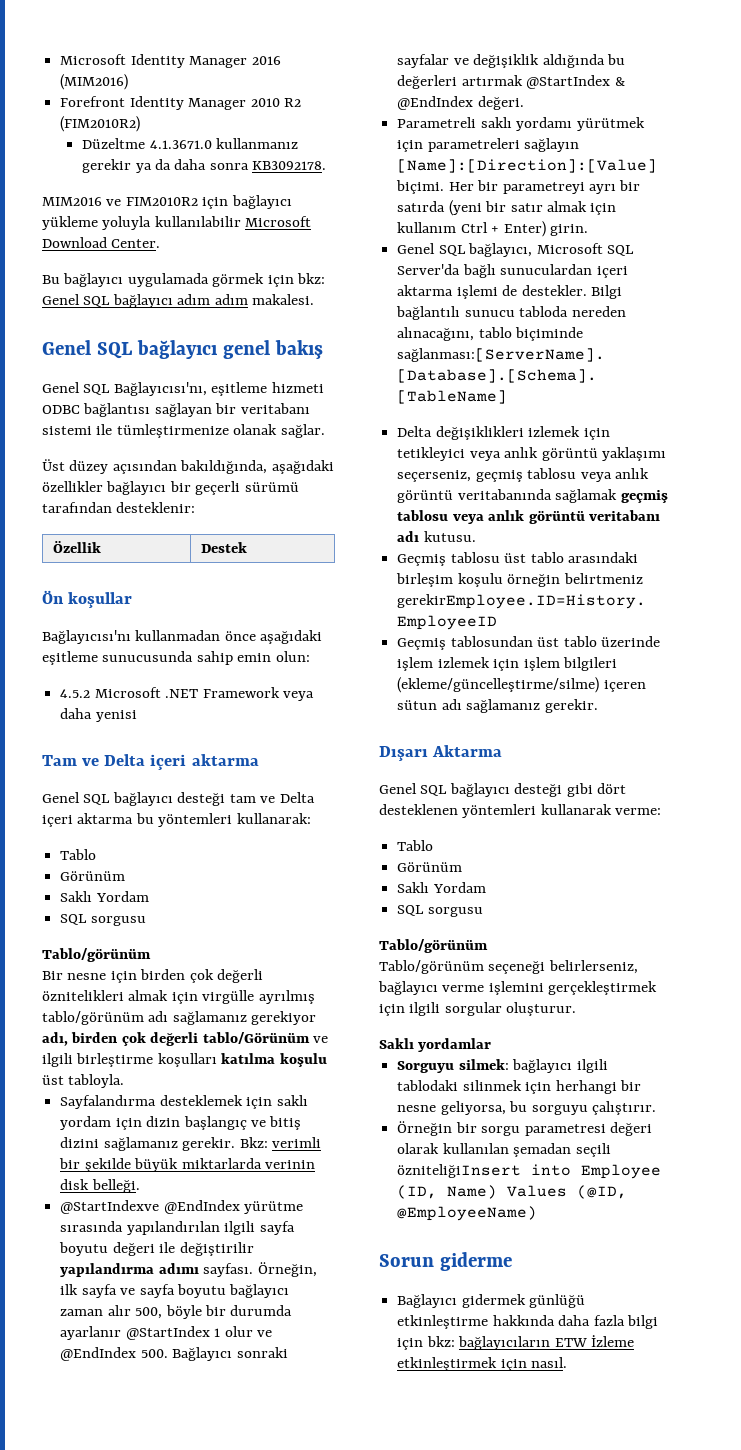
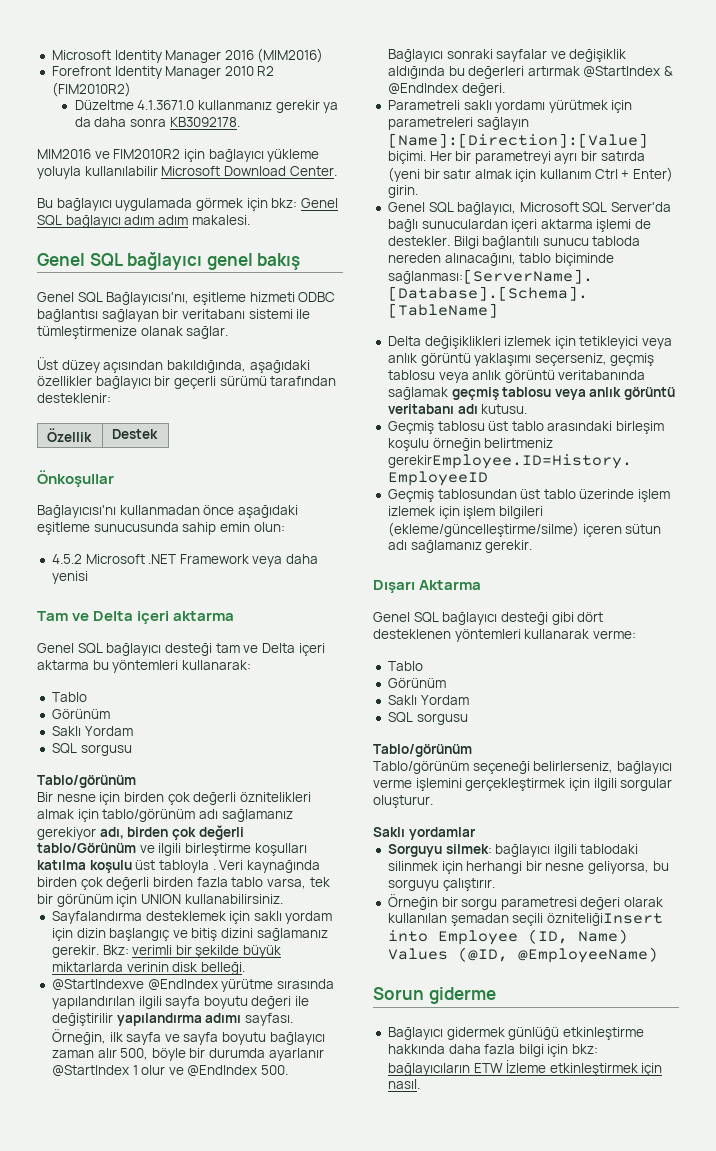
[42,590,133,608] Ön koşullar -> [37,470,114,487] Önkoşullar
[202,990,315,1004] virgülle ayrılmış -> (99, 815) none
[68,1074,125,1088] tabloyla. -> [158,860,320,873] [37,877,330,890] [37,894,283,907] tabloyla . Veri kaynağında birden çok değerli birden fazla tablo varsa, tek bir görünüm için UNION kullanabilirsiniz.

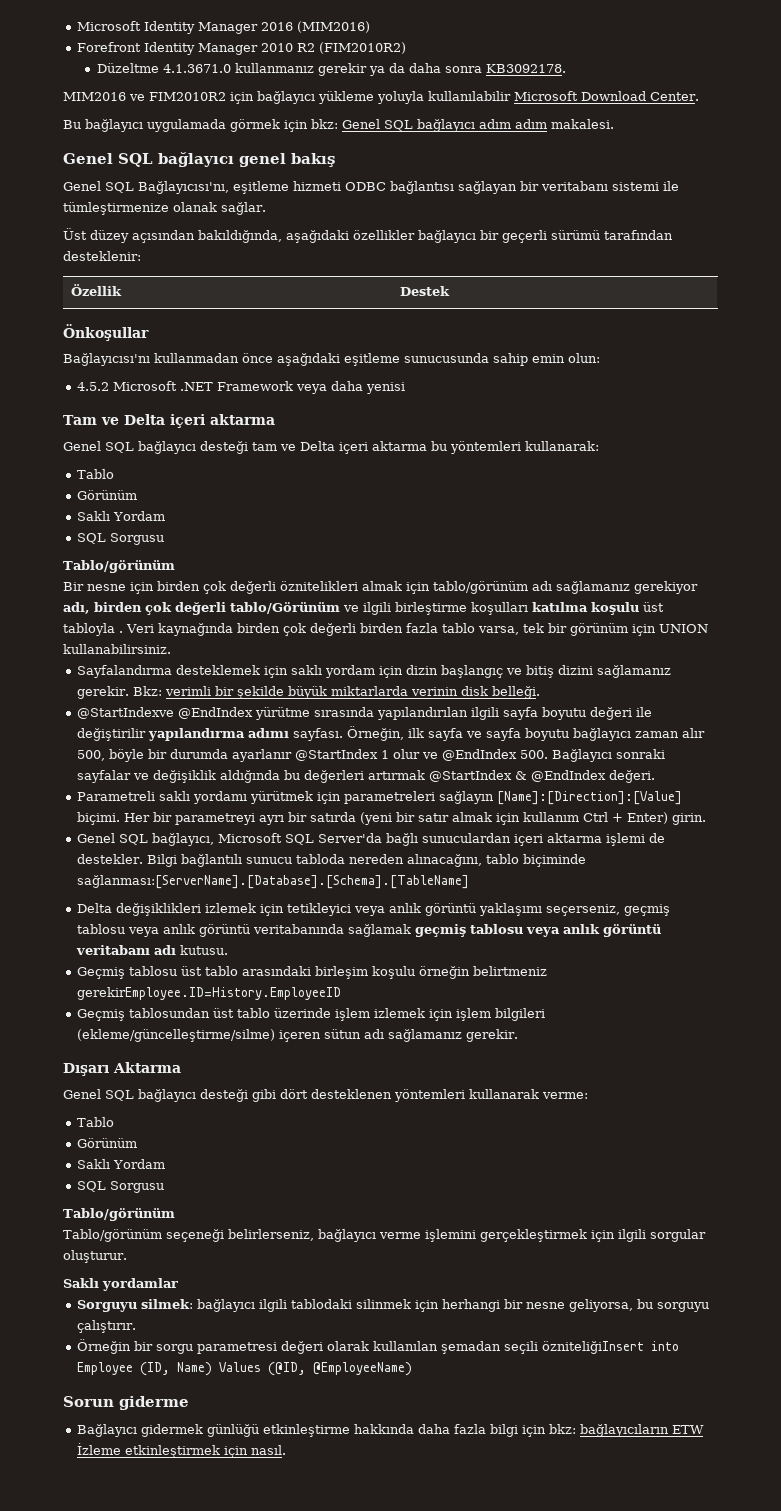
[80,744,132,756] sorgusu -> [109,533,164,545] Sorgusu
[416,713,468,725] sorgusu -> [109,1181,164,1193] Sorgusu

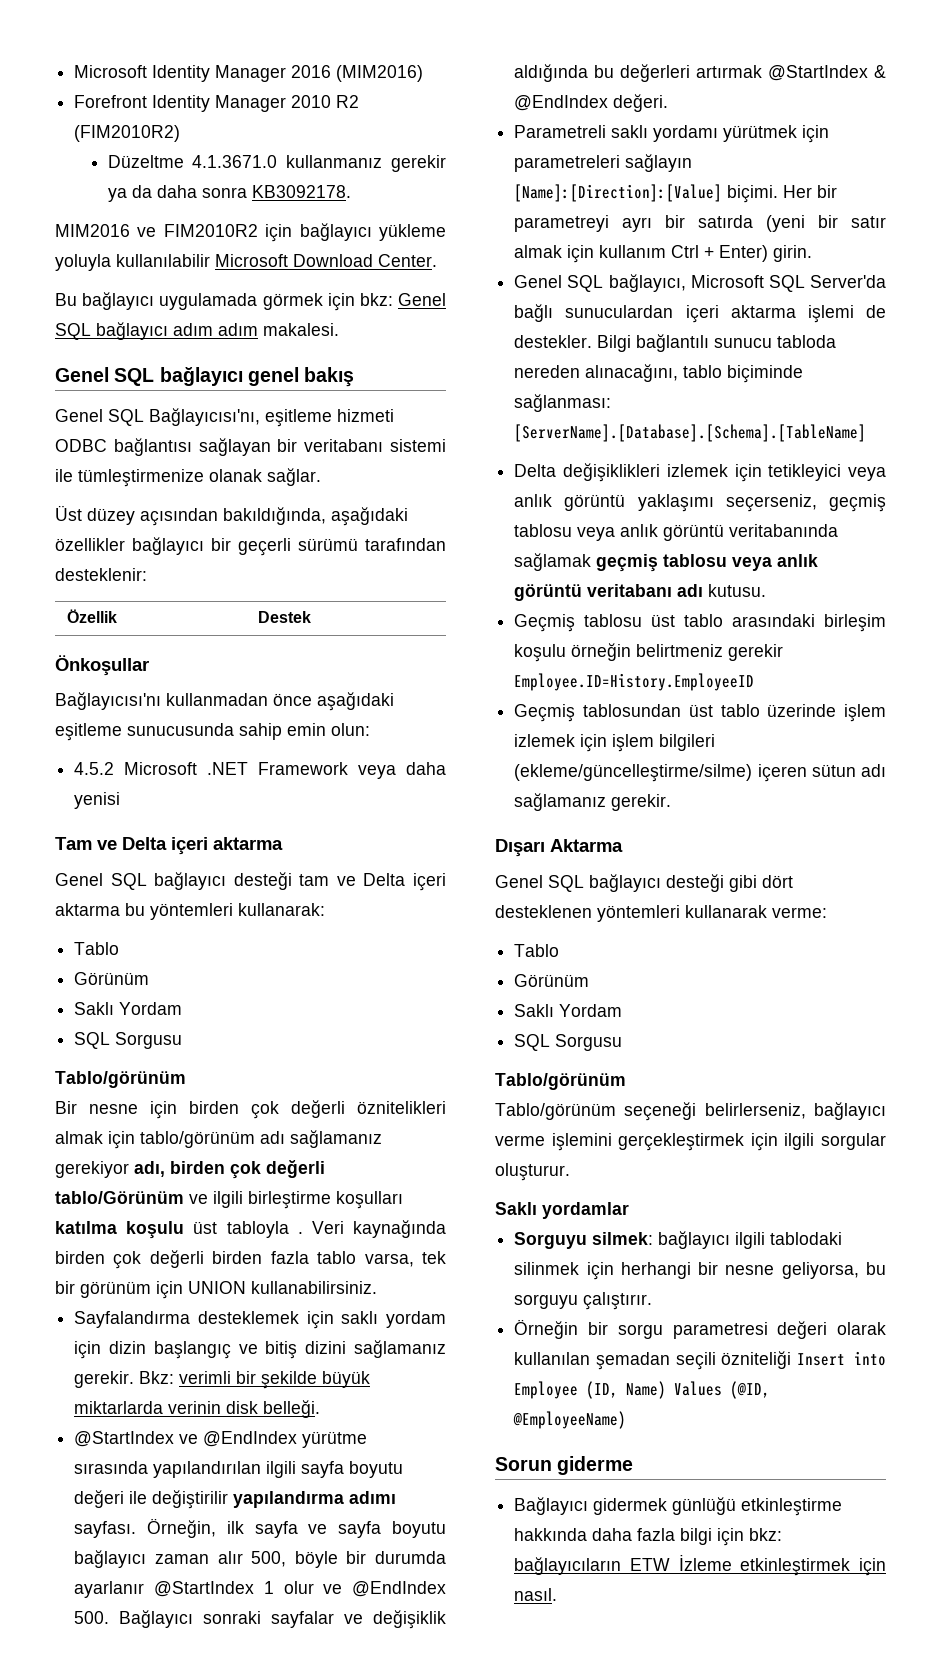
[76,707,174,719] @StartIndexve -> [74,1431,199,1447] @StartIndex ve
[76,875,469,889] sağlanması:[ServerName].[Database].[Schema].[TableName] -> [514,394,612,412] [514,424,867,442] sağlanması: [ServerName].[Database].[Schema].[TableName]
[76,987,341,1000] gerekirEmployee.ID=History.EmployeeID -> [728,644,784,661] [514,673,755,691] gerekir Employee.ID=History.EmployeeID
[541,1341,644,1354] özniteliğiInsert -> [721,1351,845,1369] özniteliği Insert

